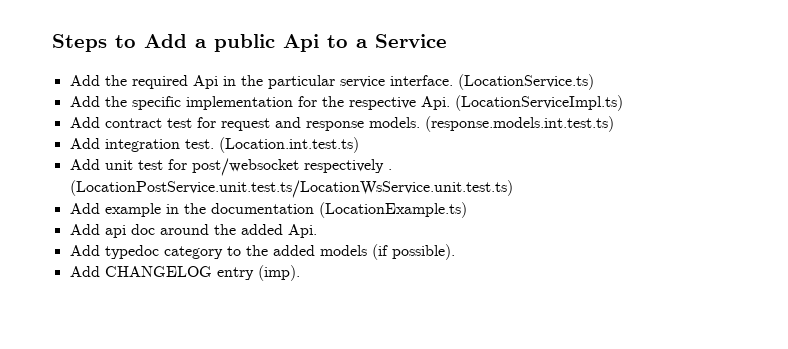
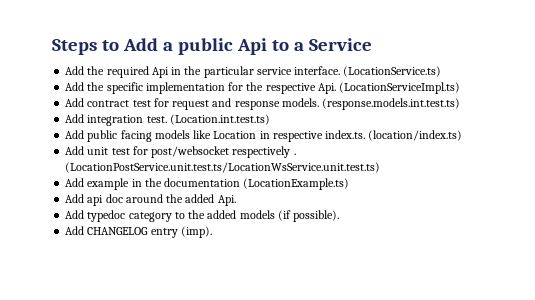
(359, 145) none -> [65,130,463,142] // Add public facing models like Location in respective index.ts. (location/index.ts)

